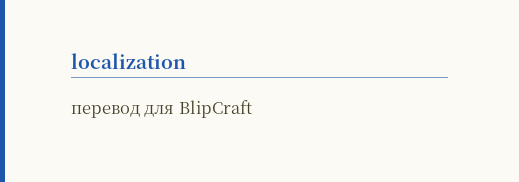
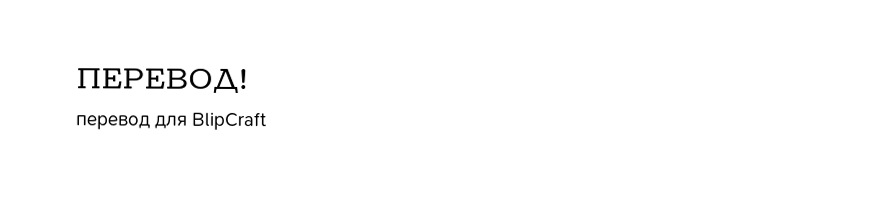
[71,53,186,69] localization -> [76,68,249,94] ПЕРЕВОД!

